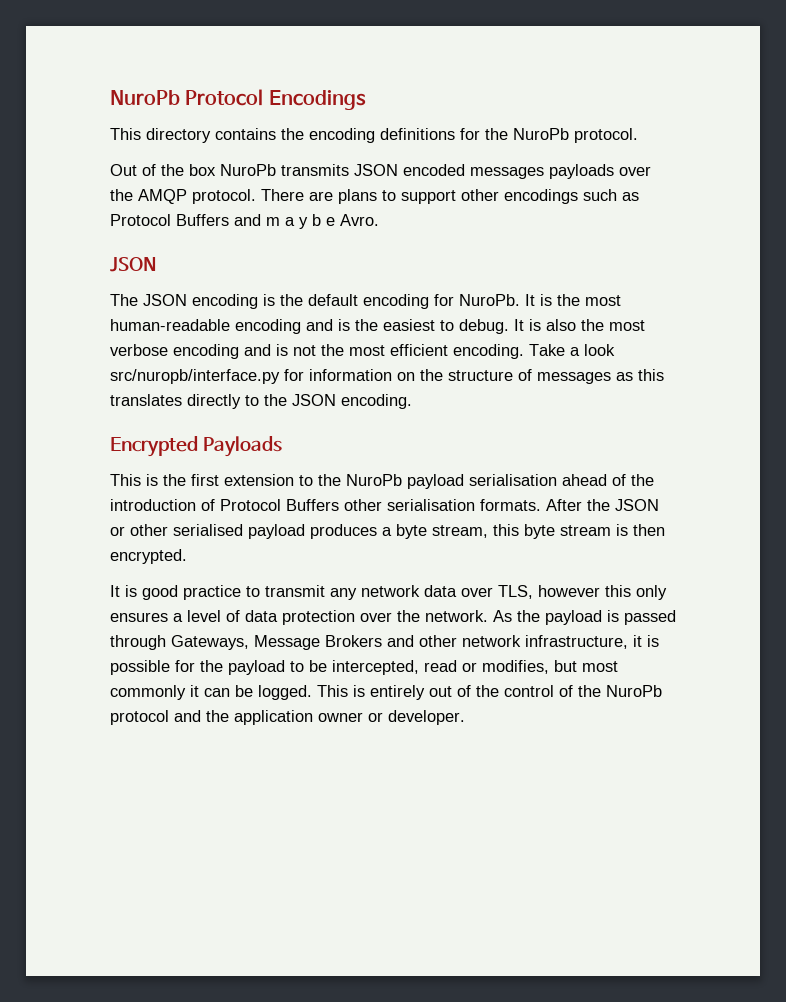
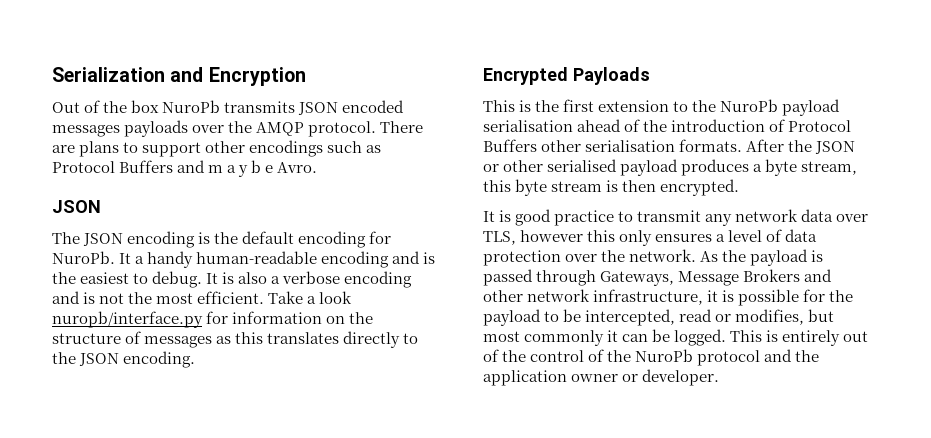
[110,89,366,110] [110,128,638,143] NuroPb Protocol Encodings // This directory contains the encoding definitions for the NuroPb protocol. -> [52,67,306,86] Serialization and Encryption
[540,294,621,306] is the most -> [135,251,194,268] a handy
[581,319,645,331] the most -> [271,276,281,284] a
[390,344,524,359] efficient encoding. -> [197,291,265,304] efficient.
[110,369,280,384] src/nuropb/interface.py -> [52,311,203,328] nuropb/interface.py

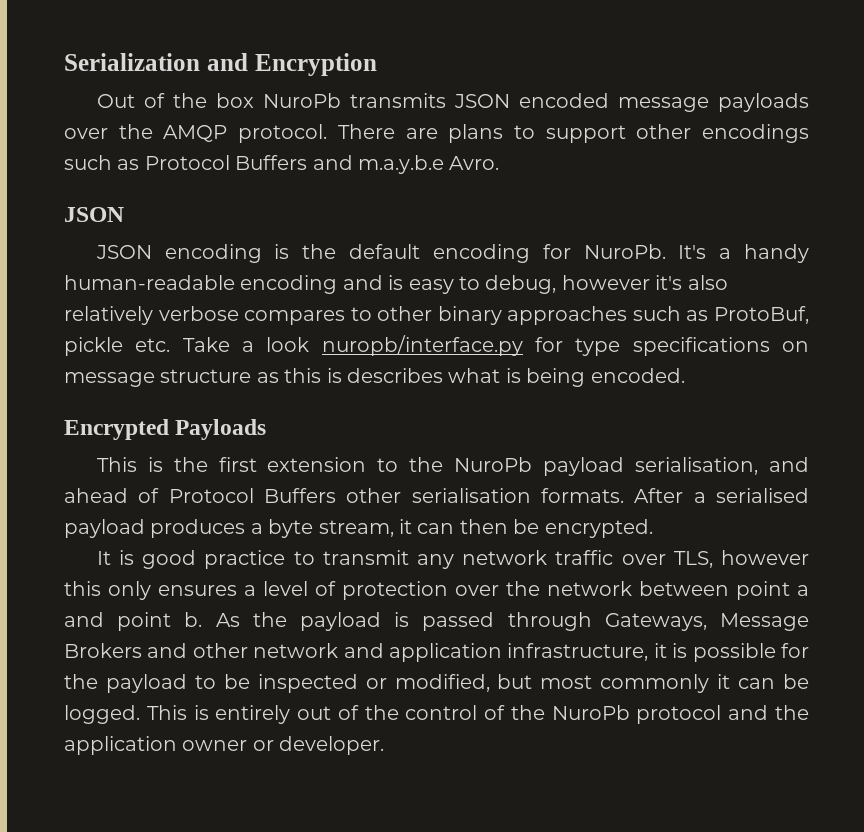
[52,125,120,137] messages -> [617,97,709,112] message
[208,160,274,177] m a y b e -> [358,155,444,174] m.a.y.b.e
[52,232,80,244] The -> (124, 214) none
[119,253,132,264] It -> [678,245,707,259] It's
[52,271,413,288] [52,291,265,304] the easiest to debug. It is also a verbose encoding and is not the most efficient. -> [408,275,728,294] [64,306,809,325] [64,337,171,356] easy to debug, however it's also relatively verbose compares to other binary approaches such as ProtoBuf, pickle etc.
[232,311,374,324] [52,331,419,348] [52,351,196,368] information on the structure of messages as this translates directly to the JSON encoding. -> [575,337,809,356] [64,368,685,387] type specifications on message structure as this is describes what is being encoded.
[483,119,766,132] serialisation ahead of the introduction -> [635,457,809,475] [64,488,128,503] serialisation, and ahead
[788,140,856,154] [483,160,544,172] the JSON or other -> [693,492,706,503] a
[483,179,657,196] this byte stream is then -> [399,519,540,534] it can then be
[801,209,834,222] data -> [555,550,614,565] traffic
[785,229,818,242] data -> (336, 588) none
[629,249,697,262] network. -> [547,581,809,600] [64,612,203,631] network between point a and point b.
(591, 295) none -> [343,643,502,662] and application
[585,309,805,326] intercepted, read or modifies, -> [257,674,490,693] inspected or modified,

